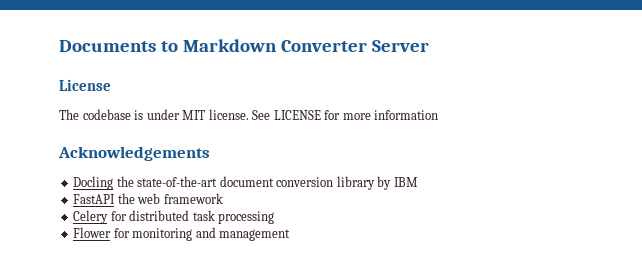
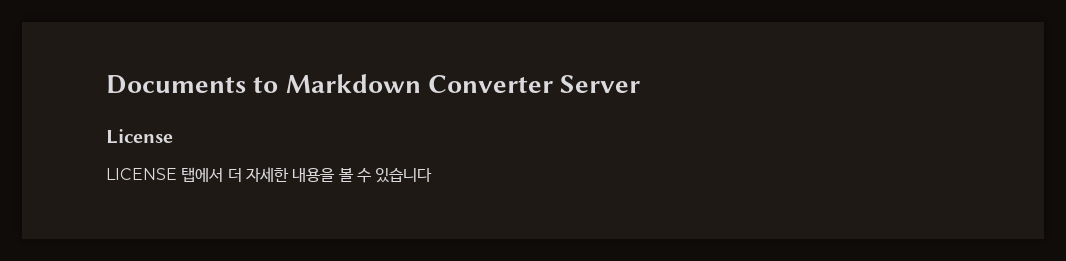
[59,109,439,120] [58,146,210,161] [73,176,418,190] [73,193,223,204] [73,210,275,224] [73,227,291,241] The codebase is under MIT license. See LICENSE for more information // Acknowledgements // Docling the state-of-the-art document conversion library by IBM // FastAPI the web framework // Celery for distributed task processing // Flower for monitoring and management -> [106,167,433,183] LICENSE 탭에서 더 자세한 내용을 볼 수 있습니다

